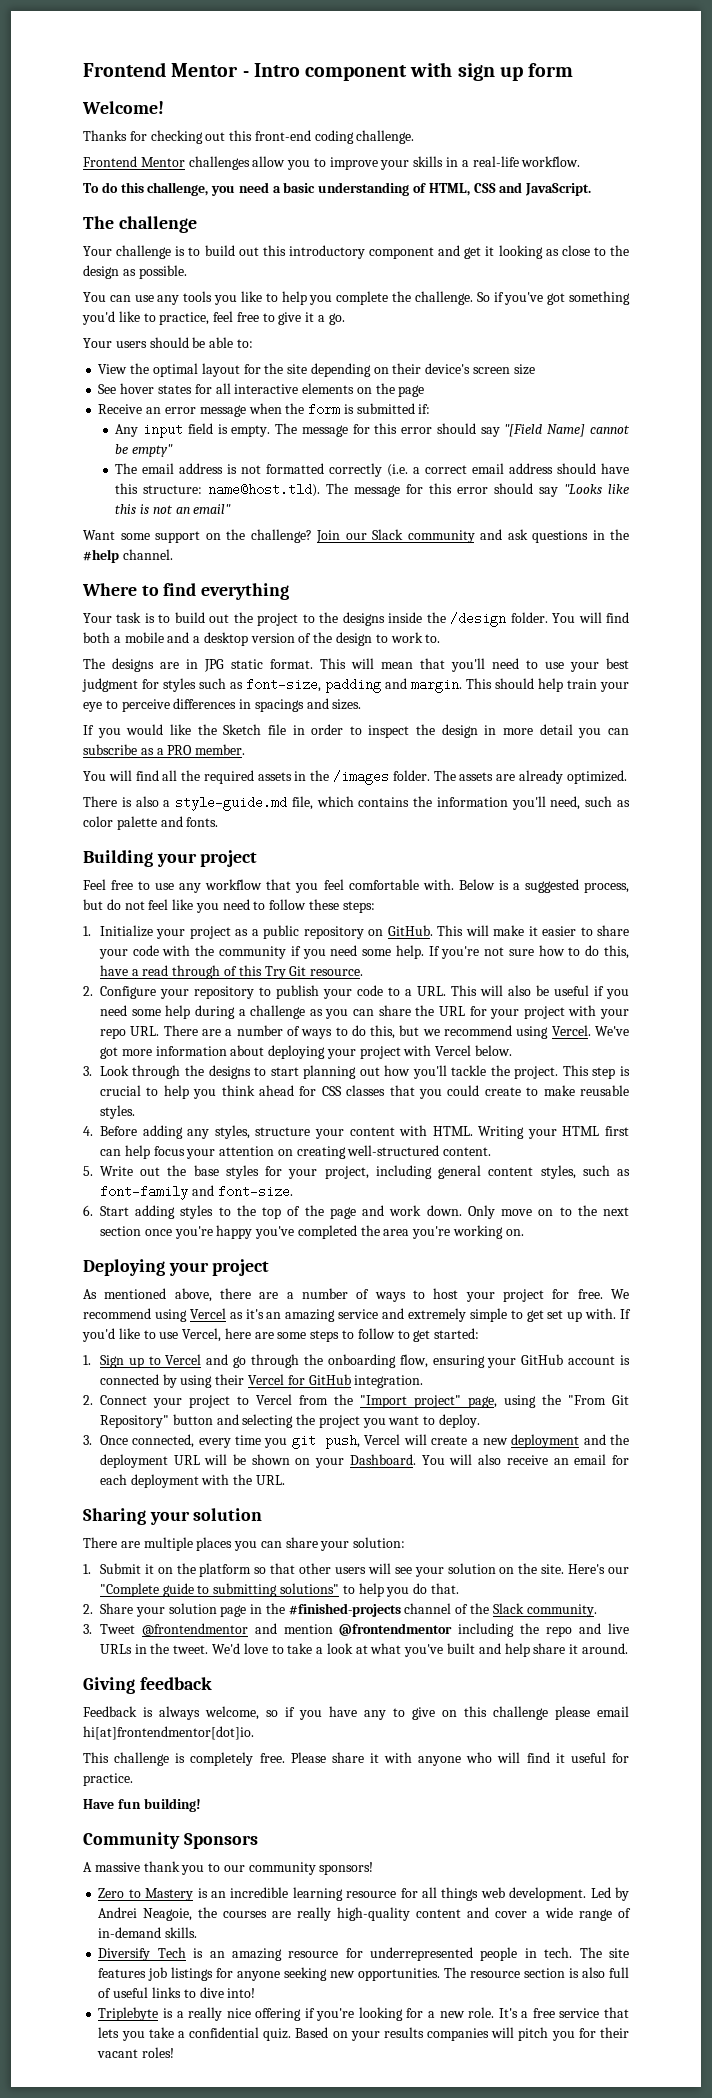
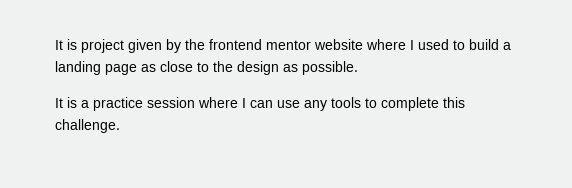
[83,62,574,81] [82,101,164,114] [83,130,415,144] [83,156,581,170] [83,182,592,196] [83,216,197,233] [83,245,543,259] Frontend Mentor - Intro component with sign up form // Welcome! // Thanks for checking out this front-end coding challenge. // Frontend Mentor challenges allow you to improve your skills in a real-life workflow. // To do this challenge, you need a basic understanding of HTML, CSS and JavaScript. // The challenge // Your challenge is to build out this introductory component and get it looking -> [55,39,511,53] [55,61,137,75] It is project given by the frontend mentor website where I used to build a landing page
[83,291,630,305] [82,311,345,325] [83,337,253,348] [98,363,535,377] [98,383,425,397] [98,403,431,417] [115,423,630,438] [115,444,174,457] [115,463,629,477] [115,483,629,497] [115,504,232,514] [83,529,629,543] [83,549,173,563] [82,583,290,600] [83,612,630,627] [83,632,441,646] [83,658,629,672] [82,678,629,693] [83,698,362,712] [83,724,629,738] [83,744,246,755] [83,770,627,785] [83,796,630,811] [83,816,219,830] [83,850,258,867] [83,879,629,893] [83,899,375,913] [83,925,629,939] [98,945,630,959] [99,965,364,979] [83,985,629,999] [100,1005,629,1019] [100,1025,629,1039] [100,1045,513,1059] [83,1065,630,1079] [99,1085,629,1099] [99,1105,135,1119] [83,1125,629,1139] [100,1145,492,1159] [83,1165,630,1179] [100,1185,293,1200] [83,1205,630,1219] [100,1225,524,1239] [83,1259,270,1276] [83,1288,629,1302] [83,1308,631,1322] [82,1328,480,1342] [83,1354,630,1368] [99,1374,424,1388] [83,1394,629,1408] [100,1414,481,1428] [83,1434,629,1449] [99,1454,629,1468] [99,1474,285,1488] [83,1508,263,1525] [83,1537,406,1551] [83,1563,629,1577] [99,1583,459,1597] [83,1603,597,1617] [83,1623,629,1637] [99,1643,628,1657] [83,1677,212,1694] [83,1706,629,1720] [83,1726,254,1740] [83,1752,629,1766] [83,1773,133,1786] [83,1798,201,1812] [83,1832,258,1849] [83,1861,374,1875] [98,1887,629,1901] [98,1907,631,1921] [98,1927,198,1938] [98,1947,629,1961] [98,1967,629,1981] [98,1987,256,1998] [98,2007,630,2021] [98,2027,630,2041] [97,2047,175,2058] You can use any tools you like to help you complete the challenge. So if you've got something you'd like to practice, feel free to give it a go. // Your users should be able to: // View the optimal layout for the site depending on their device's screen size // See hover states for all interactive elements on the page // Receive an error message when the form is submitted if: // Any input field is empty. The message for this error should say "[Field Name] cannot be empty" // The email address is not formatted correctly (i.e. a correct email address should have this structure: name@host.tld). The message for this error should say "Looks like this is not an email" // Want some support on the challenge? Join our Slack community and ask questions in the #help channel. // Where to find everything // Your task is to build out the project to the designs inside the /design folder. You will find both a mobile and a desktop version of the design to work to. // The designs are in JPG static format. This will mean that you'll need to use your best judgment for styles such as font-size, padding and margin. This should help train your eye to perceive differences in spacings and sizes. // If you would like the Sketch file in order to inspect the design in more detail you can subscribe as a PRO member. // You will find all the required assets in the /images folder. The assets are already optimized. // There is also a style-guide.md file, which contains the information you'll need, such as color palette and fonts. // Building your project // Feel free to use any workflow that you feel comfortable with. Below is a suggested process, but do not feel like you need to follow these steps: // 1. Initialize your project as a public repository on GitHub. This will make it easier to share your code with the community if you need some help. If you're not sure how to do this, have a read through of this Try Git resource. // 2. Configure your repository to publish your code to a URL. This will also be useful if you need some help during a challenge as you can share the URL for your project with your repo URL. There are a number of ways to do this, but we recommend using Vercel. We've got more information about deploying your project with Vercel below. // 3. Look through the designs to start planning out how you'll tackle the project. This step is crucial to help you think ahead for CSS classes that you could create to make reusable styles. // 4. Before adding any styles, structure your content with HTML. Writing your HTML first can help focus your attention on creating well-structured content. // 5. Write out the base styles for your project, including general content styles, such as font-family and font-size. // 6. Start adding styles to the top of the page and work down. Only move on to the next section once you're happy you've completed the area you're working on. // Deploying your project // As mentioned above, there are a number of ways to host your project for free. We recommend using Vercel as it's an amazing service and extremely simple to get set up with. If you'd like to use Vercel, here are some steps to follow to get started: // 1. Sign up to Vercel and go through the onboarding flow, ensuring your GitHub account is connected by using their Vercel for GitHub integration. // 2. Connect your project to Vercel from the "Import project" page, using the "From Git Repository" button and selecting the project you want to deploy. // 3. Once connected, every time you git push, Vercel will create a new deployment and the deployment URL will be shown on your Dashboard. You will also receive an email for each deployment with the URL. // Sharing your solution // There are multiple places you can share your solution: // 1. Submit it on the platform so that other users will see your solution on the site. Here's our "Complete guide to submitting solutions" to help you do that. // 2. Share your solution page in the #finished-projects channel of the Slack community. // 3. Tweet @frontendmentor and mention @frontendmentor including the repo and live URLs in the tweet. We'd love to take a look at what you've built and help share it around. // Giving feedback // Feedback is always welcome, so if you have any to give on this challenge please email hi[at]frontendmentor[dot]io. // This challenge is completely free. Please share it with anyone who will find it useful for practice. // Have fun building! // Community Sponsors // A massive thank you to our community sponsors! // Zero to Mastery is an incredible learning resource for all things web development. Led by Andrei Neagoie, the courses are really high-quality content and cover a wide range of in-demand skills. // Diversify Tech is an amazing resource for underrepresented people in tech. The site features job listings for anyone seeking new opportunities. The resource section is also full of useful links to dive into! // Triplebyte is a really nice offering if you're looking for a new role. It's a free service that lets you take a confidential quiz. Based on your results companies will pitch you for their vacant roles! -> [55,97,465,111] [55,119,120,133] It is a practice session where I can use any tools to complete this challenge.

